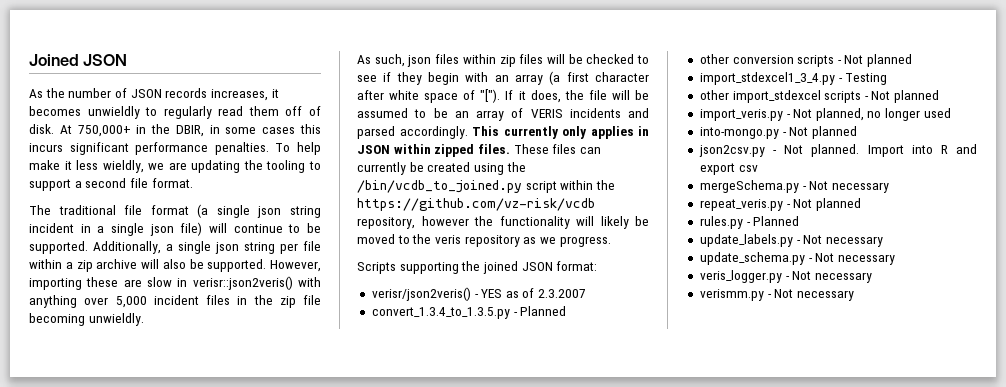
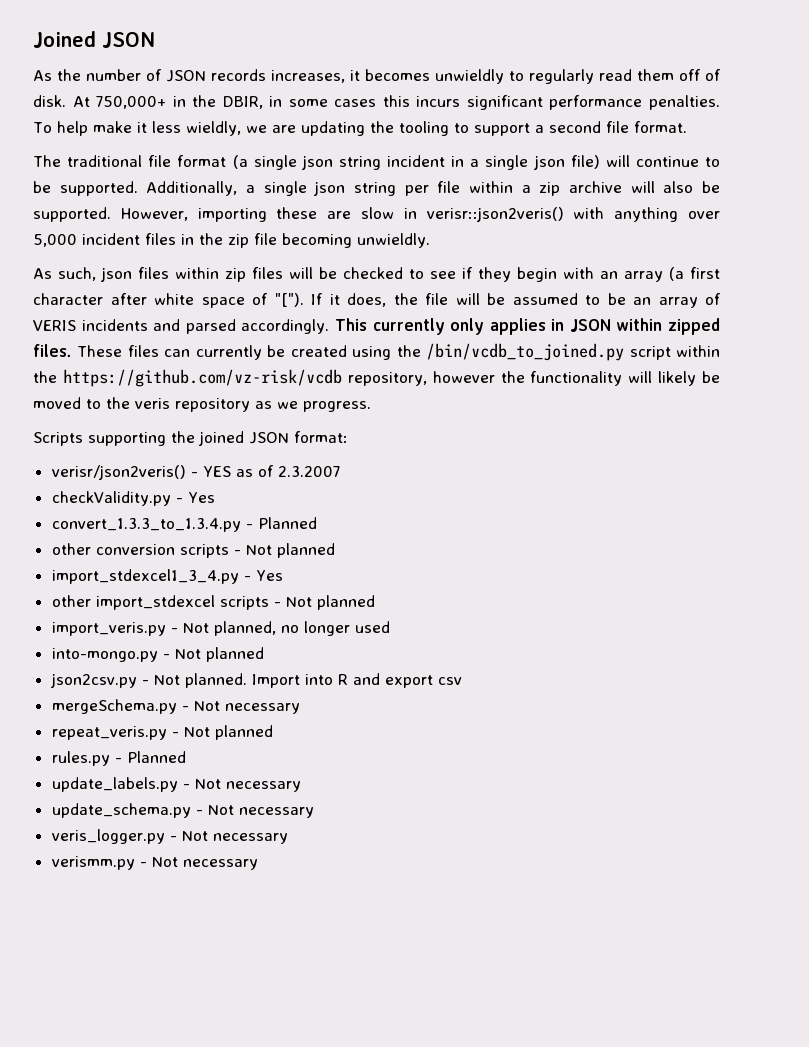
[371,307,510,319] convert_1.3.4_to_1.3.5.py -> [51,491,215,506] [51,518,241,532] checkValidity.py - Yes // convert_1.3.3_to_1.3.4.py
[845,73,888,85] Testing -> [255,570,283,581] Yes

